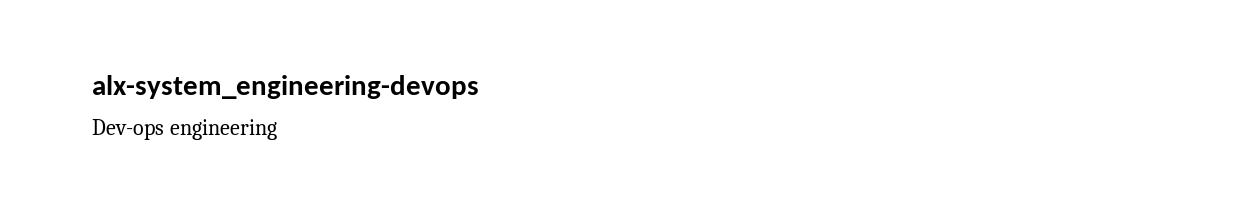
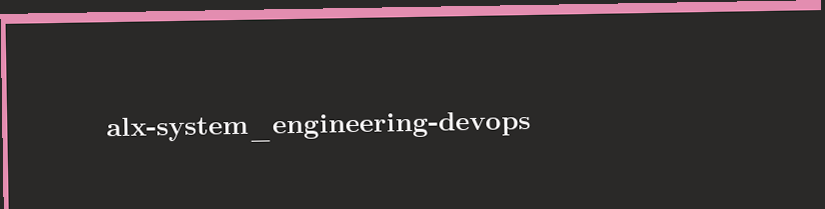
[92,119,277,140] // Dev-ops engineering -> (531, 128) none

